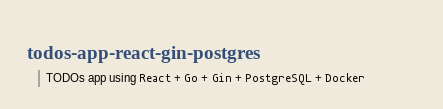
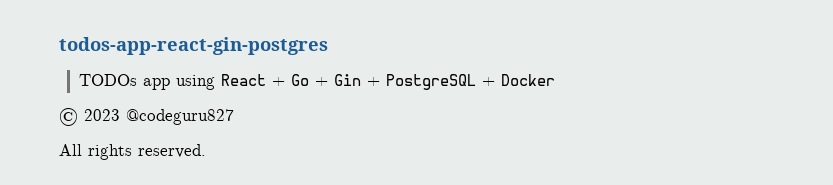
(365, 77) none -> [59,108,234,126] [59,144,206,160] // © 2023 @codeguru827 // All rights reserved.

